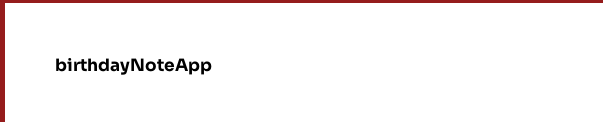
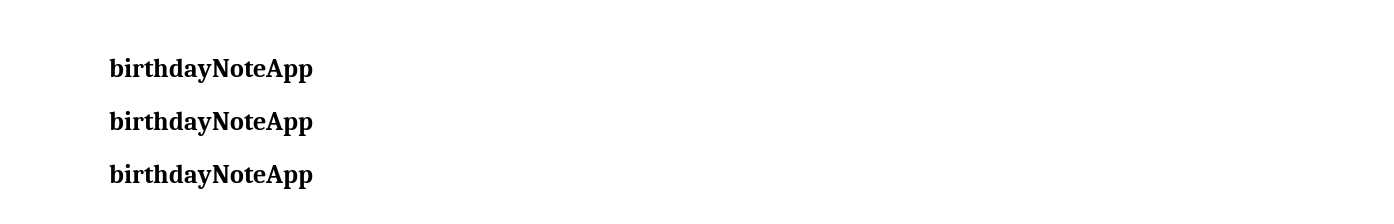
[55,57,212,75] birthdayNoteApp -> [109,58,313,83] [109,111,313,136] [109,164,313,189] birthdayNoteApp // birthdayNoteApp // birthdayNoteApp

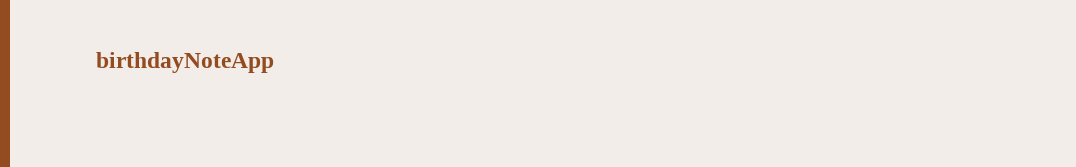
[109,58,313,83] [109,111,313,136] [109,164,313,189] birthdayNoteApp // birthdayNoteApp // birthdayNoteApp -> [96,52,274,73] birthdayNoteApp

